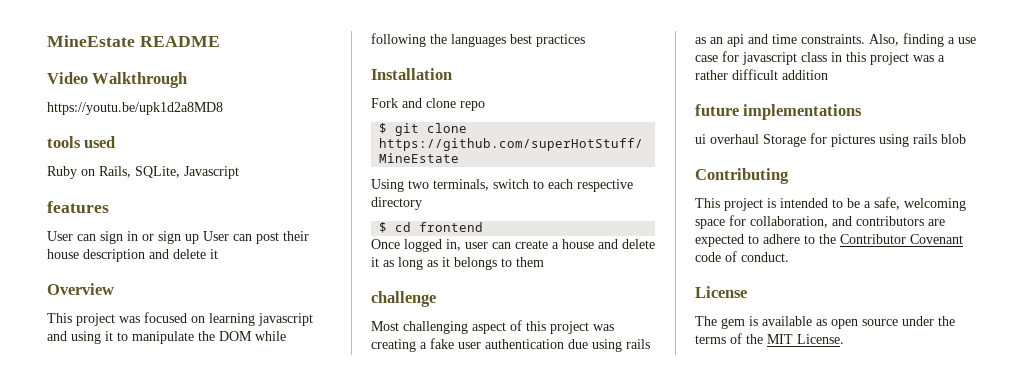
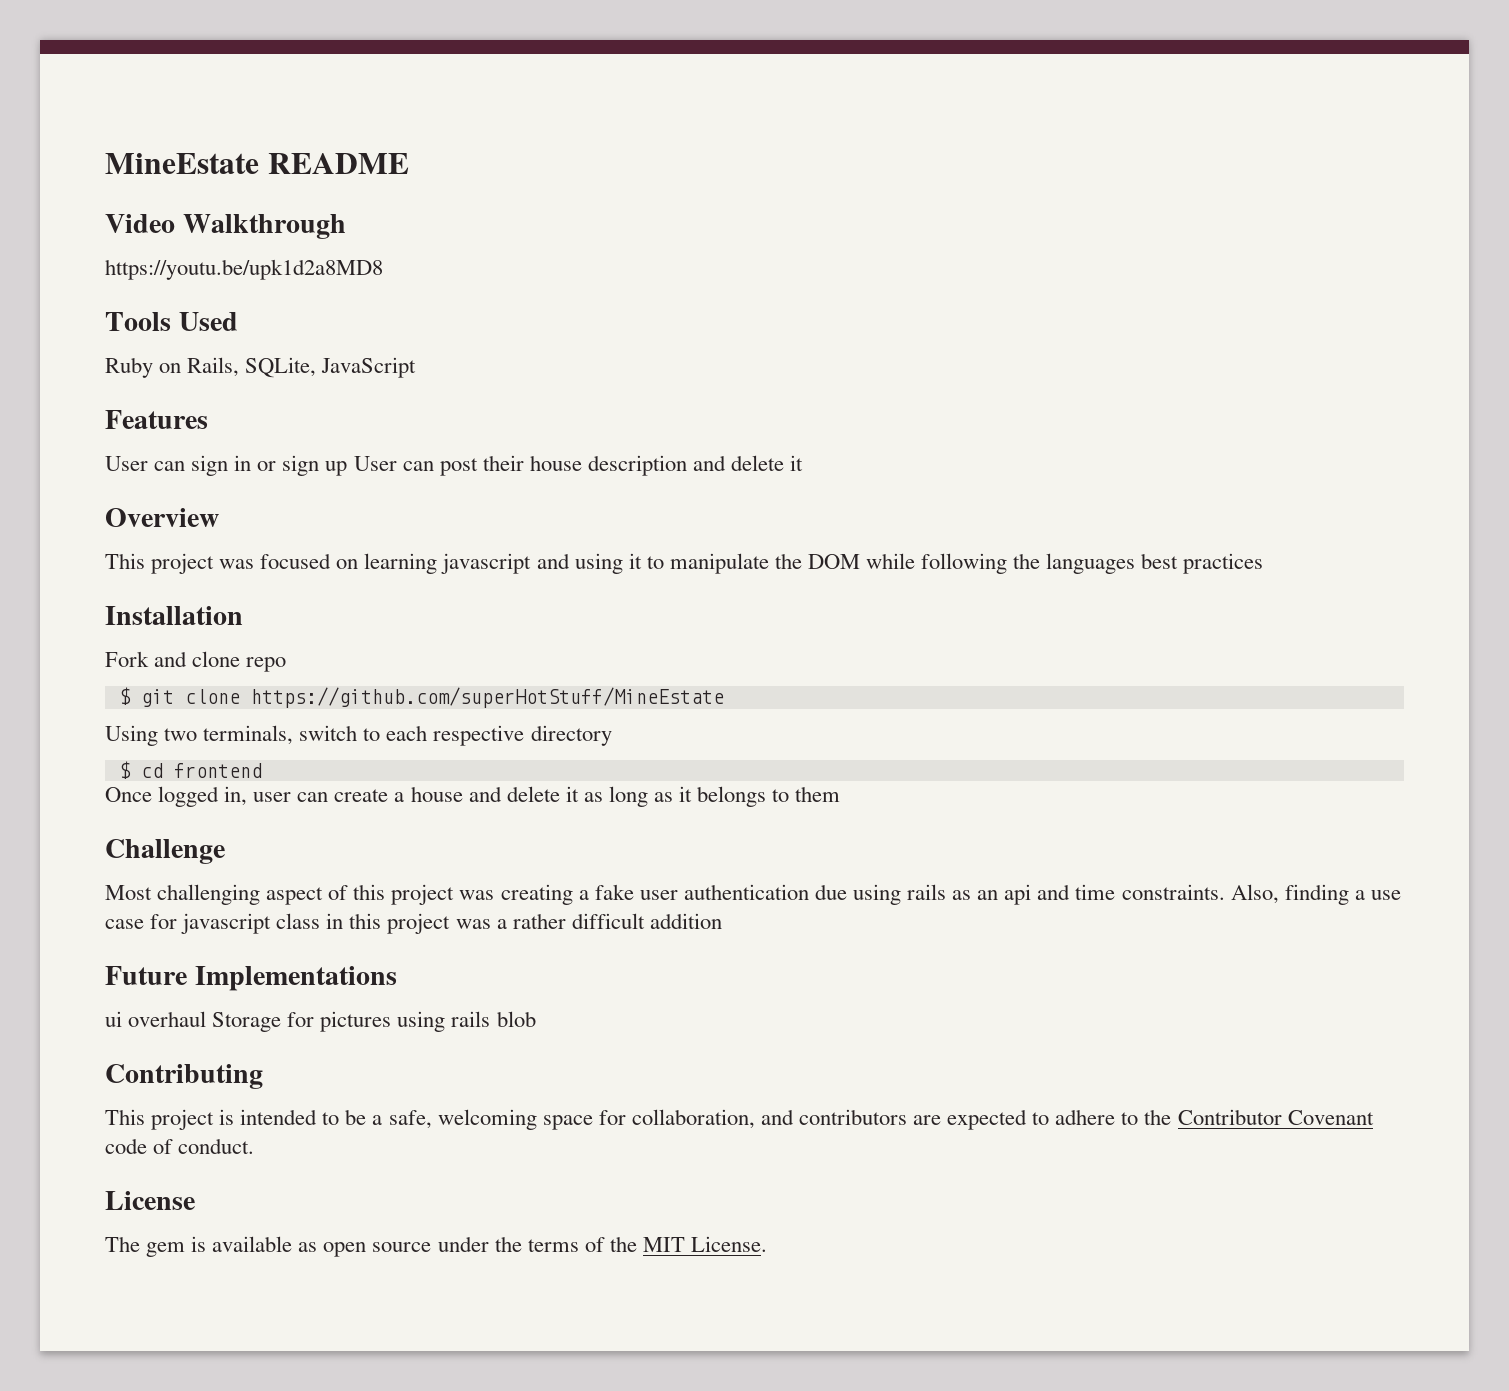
[47,136,116,148] tools used -> [105,312,238,331] Tools Used
[184,166,239,179] [47,201,109,213] Javascript // features -> [321,357,417,378] [105,410,208,429] JavaScript // Features
[371,291,436,307] challenge -> [105,839,225,864] Challenge
[695,104,863,120] future implementations -> [105,966,397,991] Future Implementations

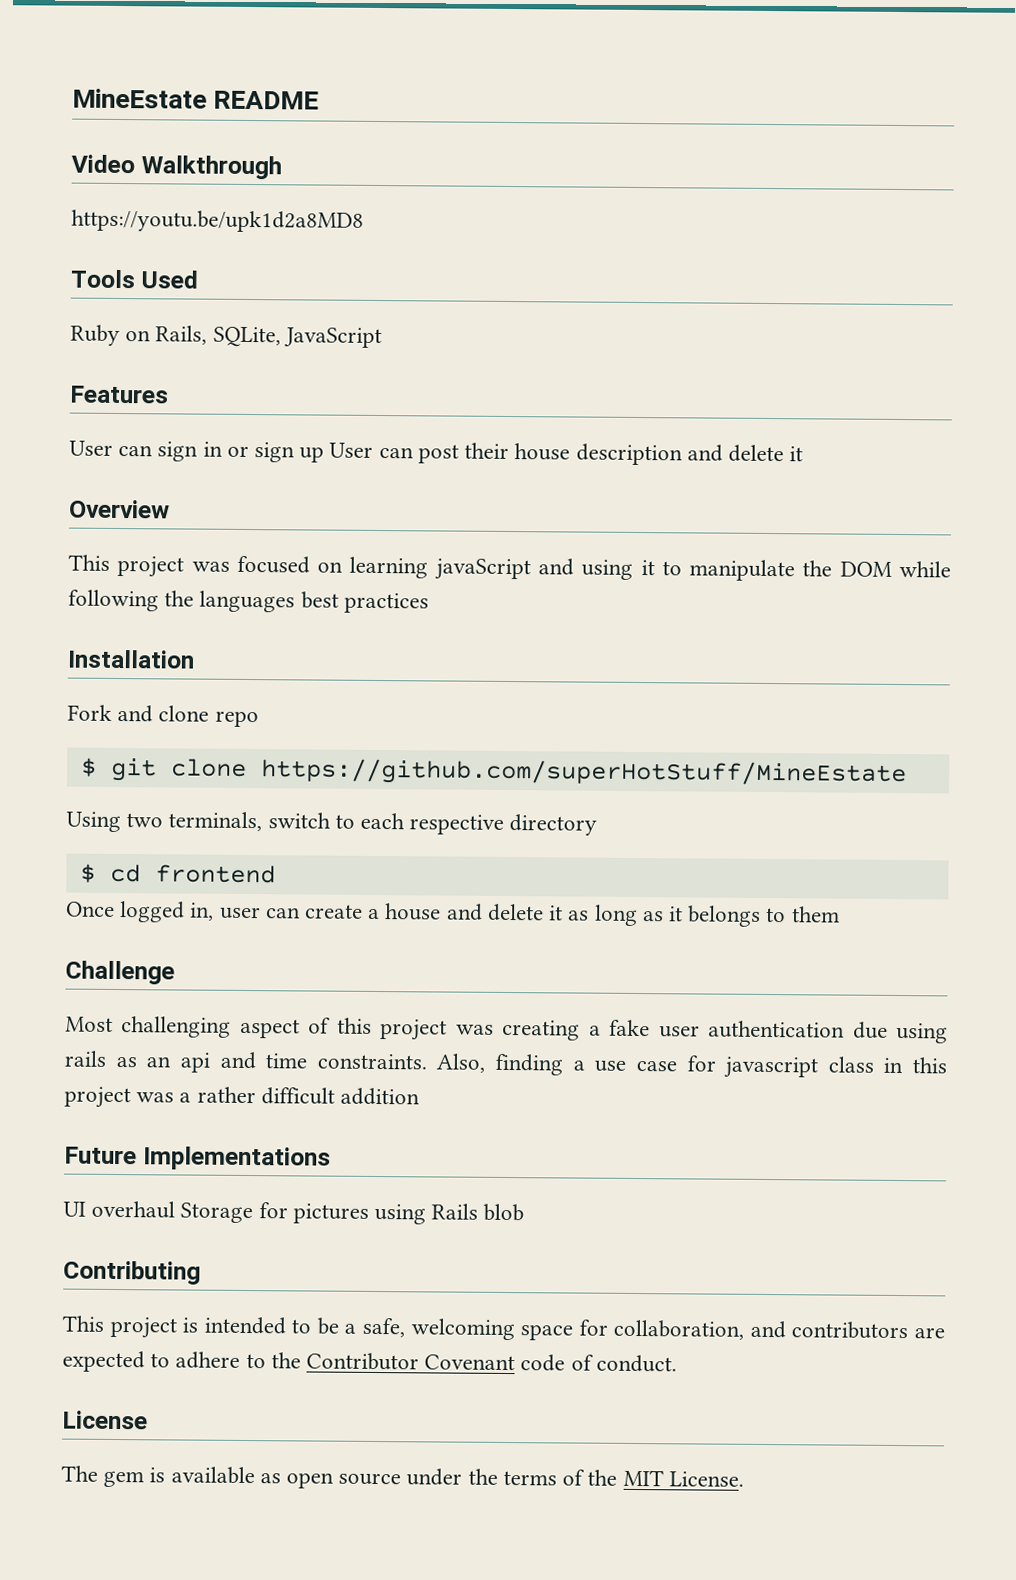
[441,553,532,574] javascript -> [433,558,531,581] javaScript
[105,1011,122,1027] ui -> [63,1201,86,1217] UI
[451,1011,491,1027] rails -> [431,1203,479,1220] Rails

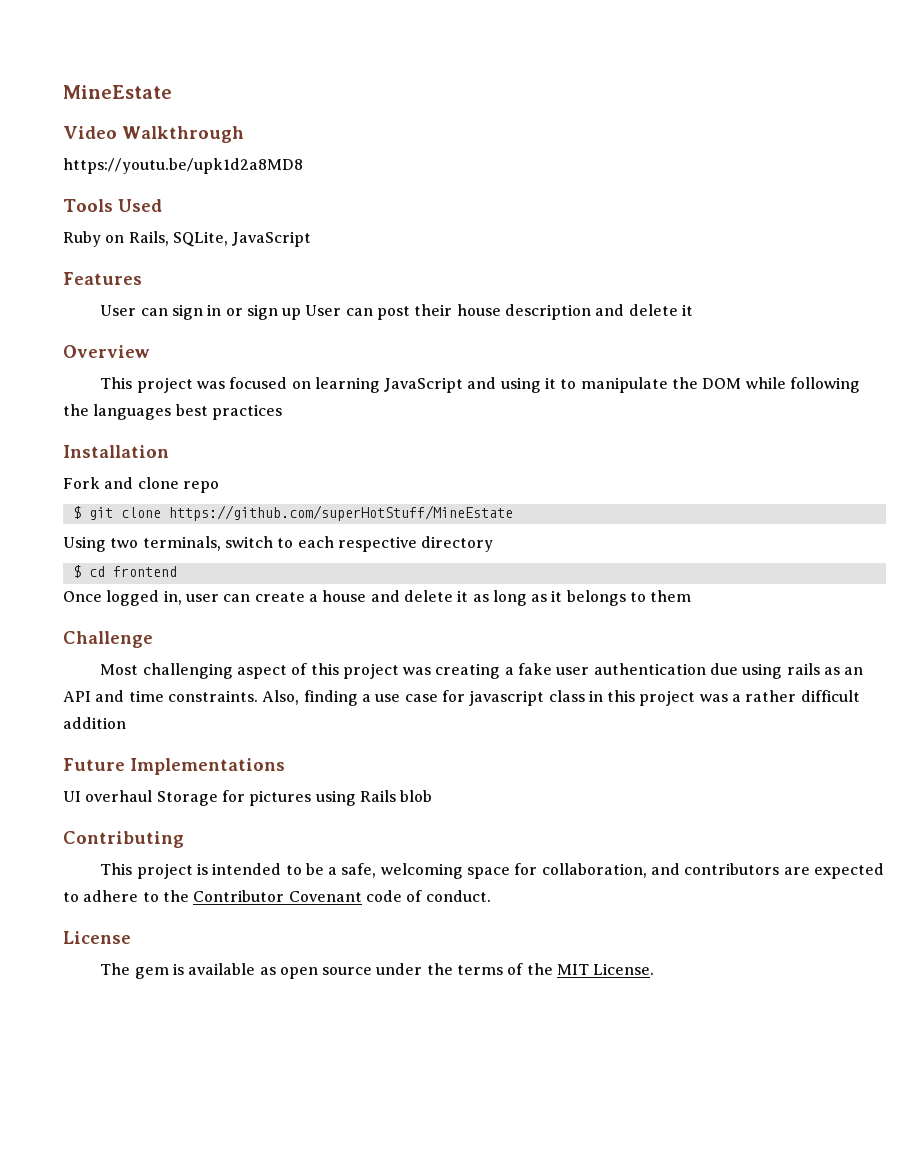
[213,90,320,110] README -> (172, 92) none
[433,558,531,581] javaScript -> [384,377,464,393] JavaScript
[179,1052,210,1073] api -> [63,691,91,702] API

